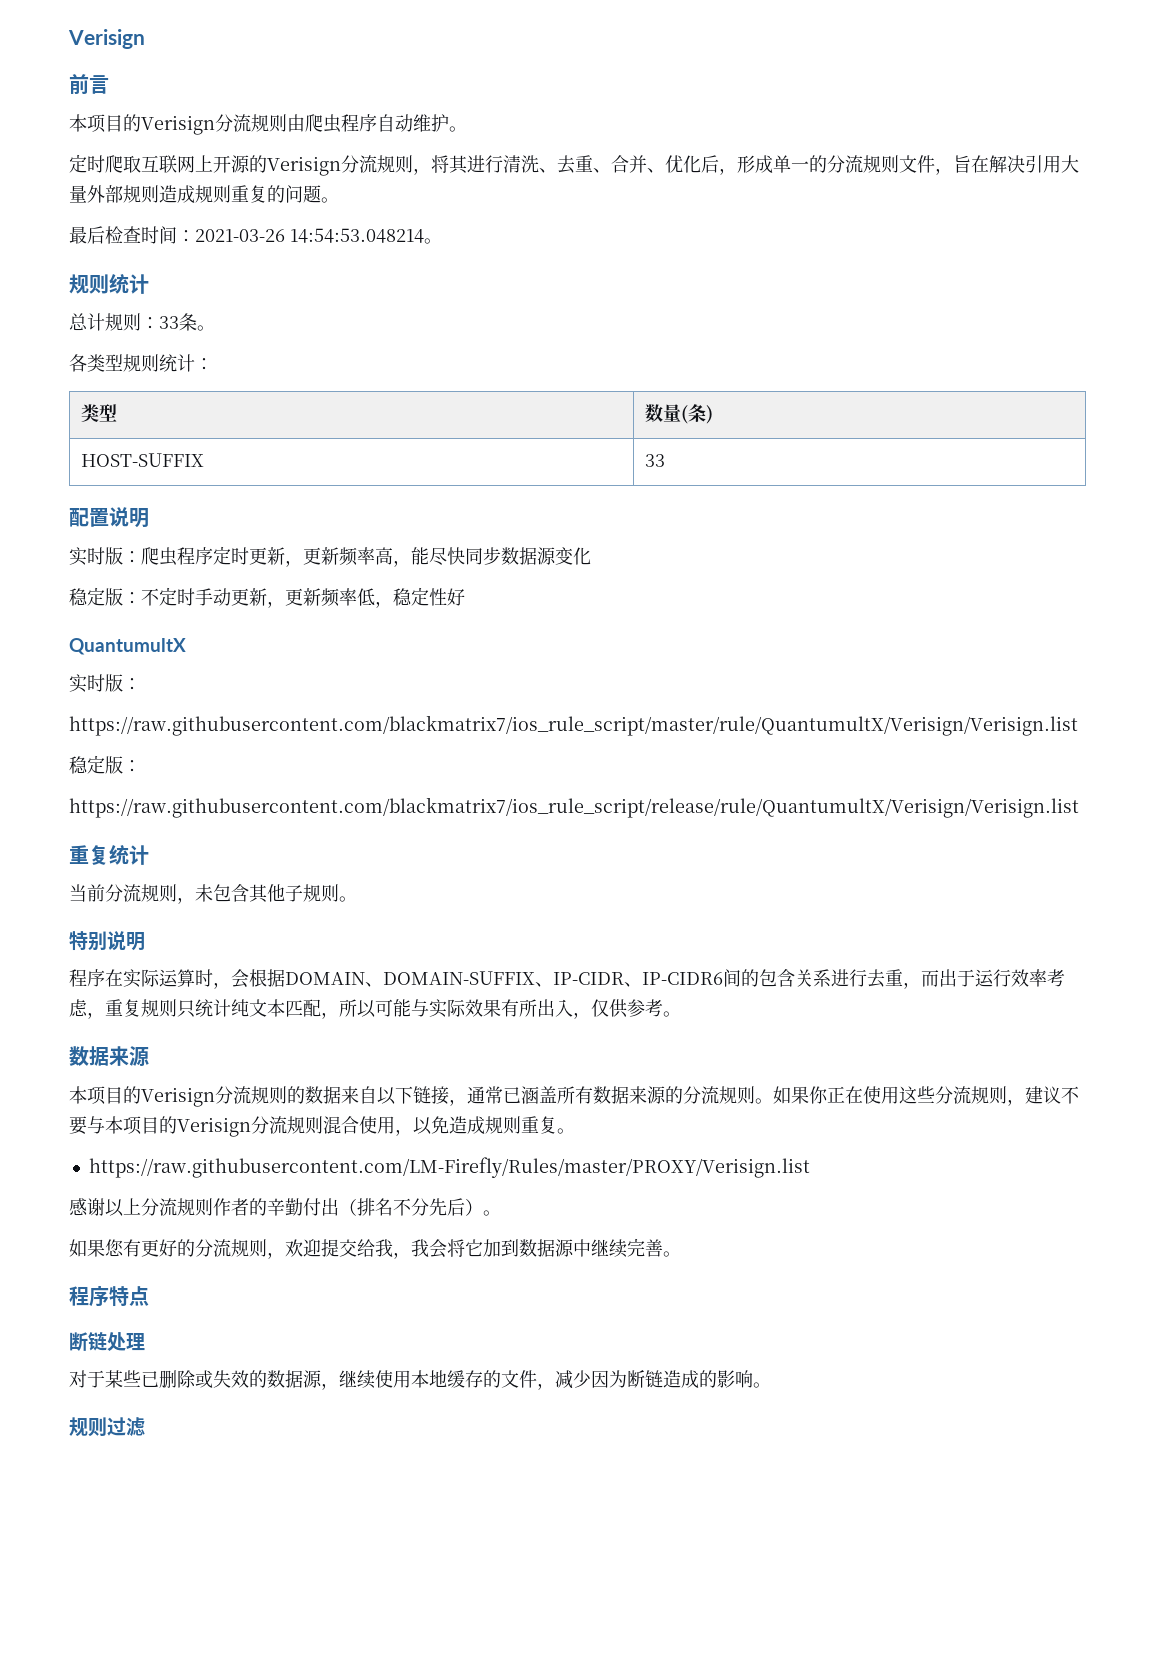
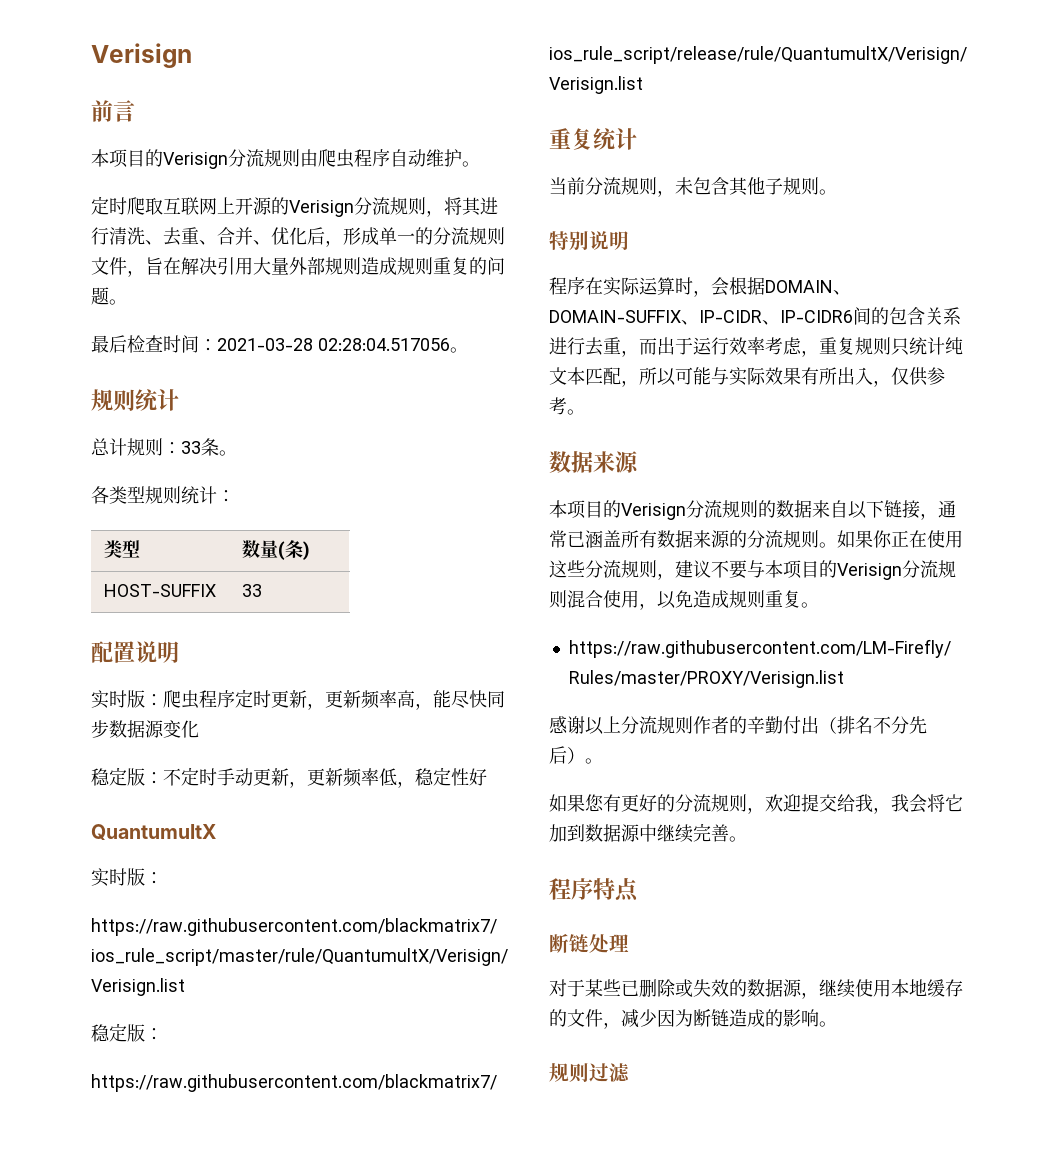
[195,228,424,243] 2021-03-26 14:54:53.048214 -> [217,338,450,351] 2021-03-28 02:28:04.517056

